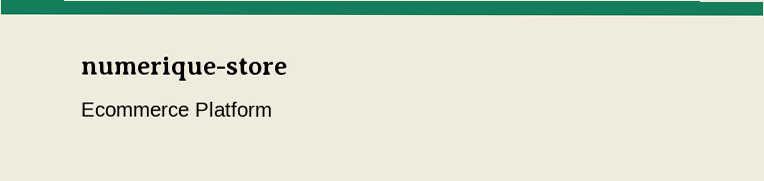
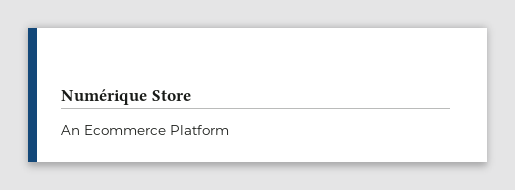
[81,56,288,81] numerique-store // -> [61,89,191,105] [61,125,80,135] Numérique Store // An

